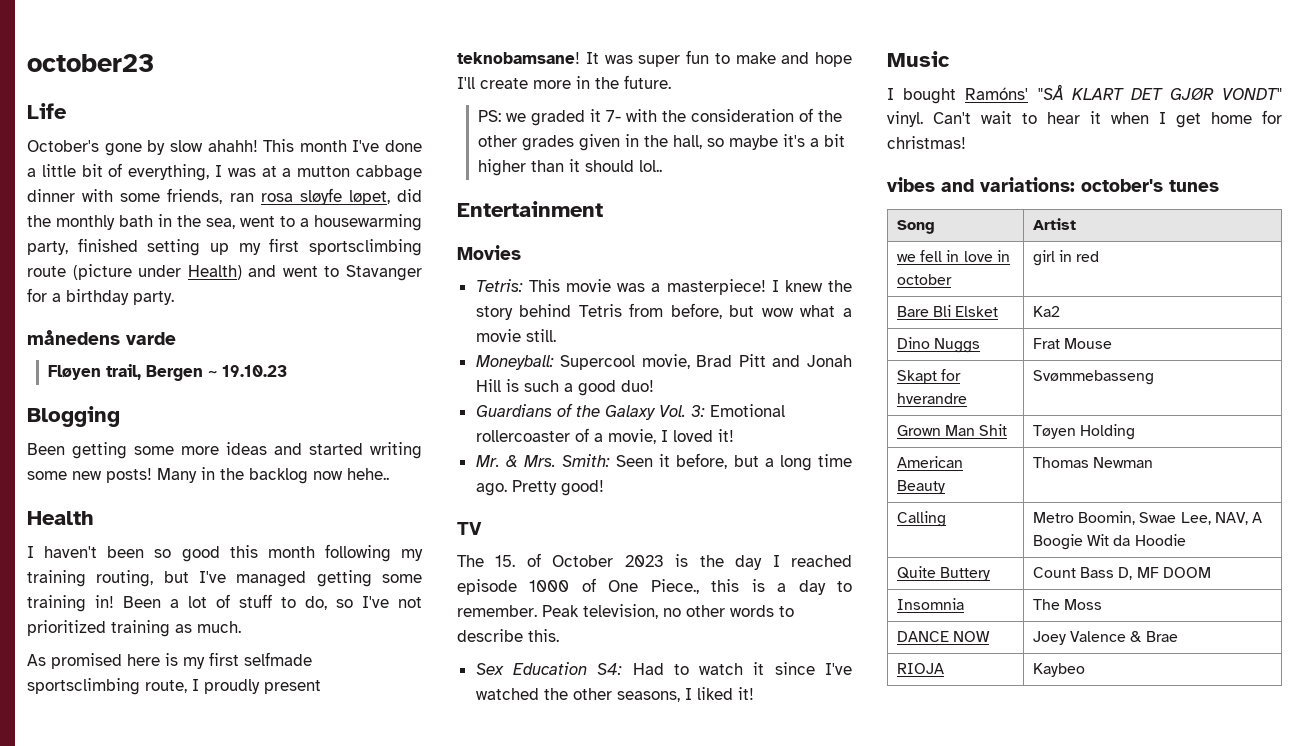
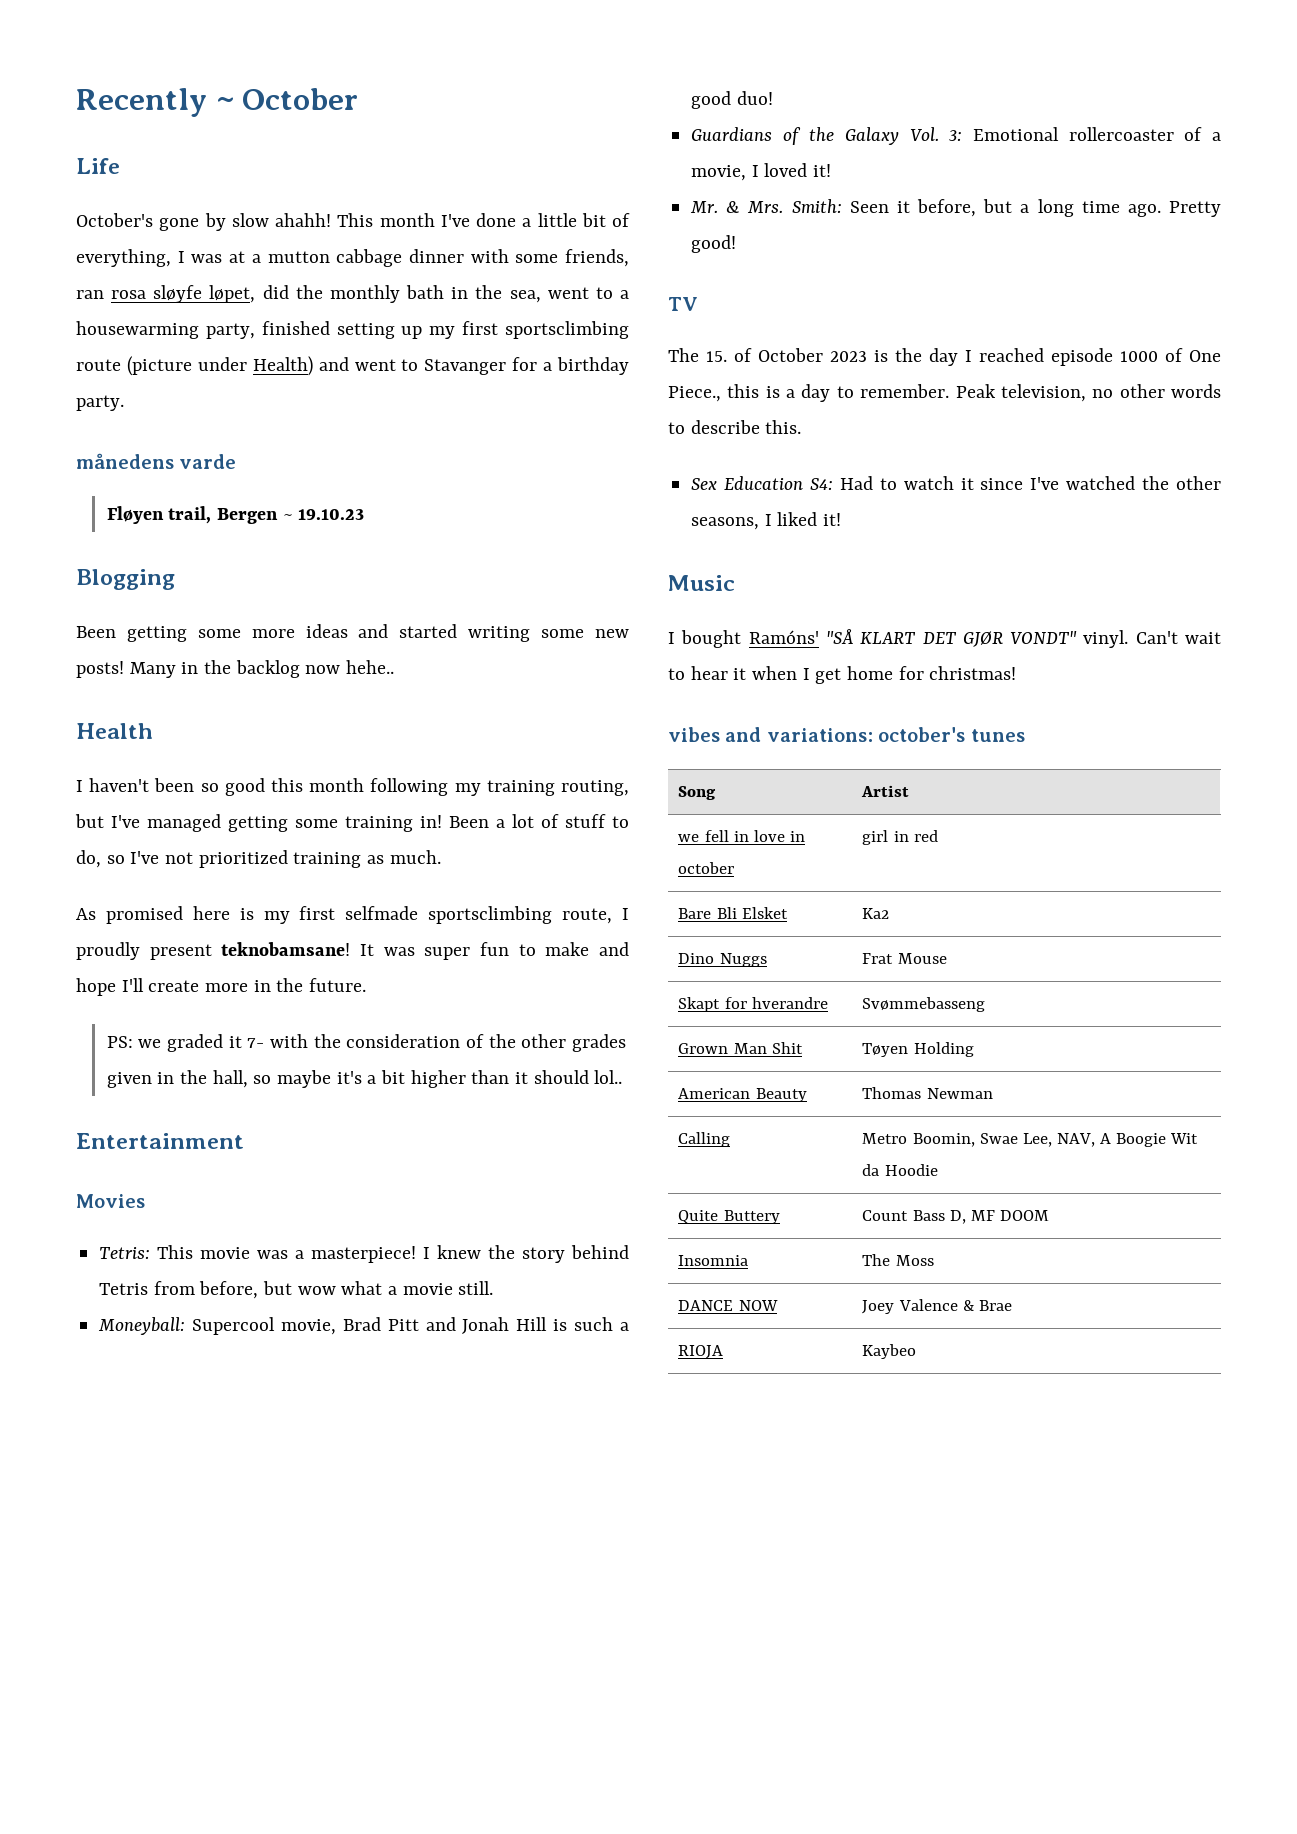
[27,54,154,72] october23 -> [76,88,359,117] Recently ~ October

